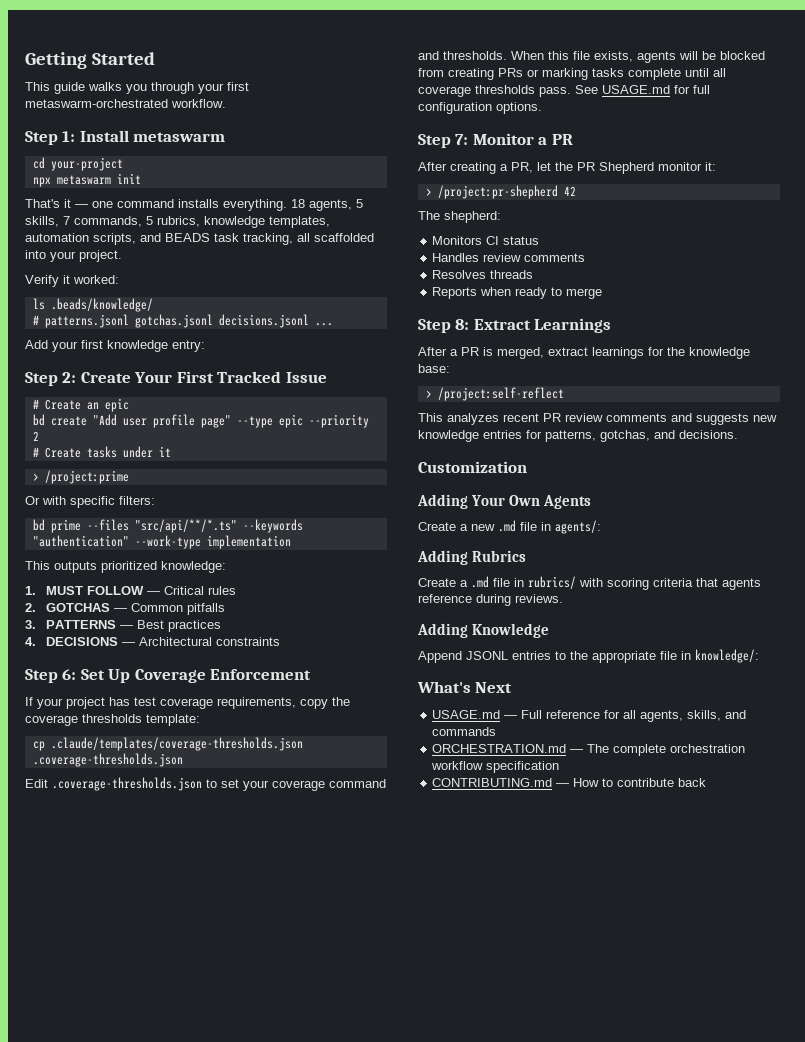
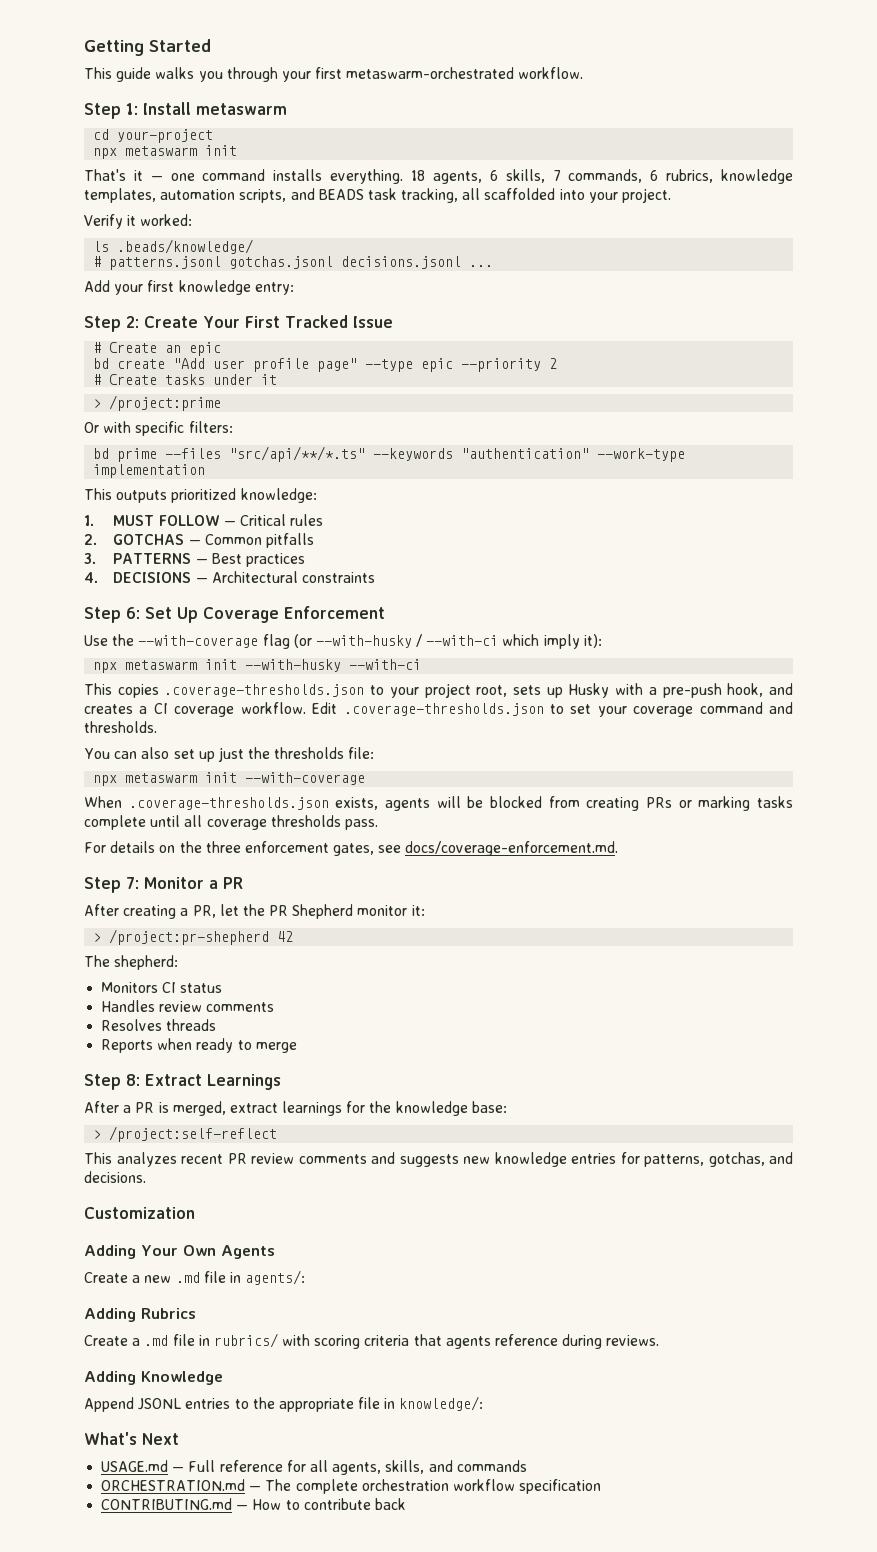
[356,199,363,208] 5 -> [489,170,498,181] 6
[146,216,153,225] 5 -> [650,170,659,181] 6
[25,697,350,709] [25,714,200,726] [32,737,303,751] [32,753,183,767] If your project has test coverage requirements, copy the coverage thresholds template: // cp .claude/templates/coverage-thresholds.json .coverage-thresholds.json // -> [84,634,602,649] [93,659,422,673] [84,683,793,698] [84,702,306,717] Use the --with-coverage flag (or --with-husky / --with-ci which imply it): // npx metaswarm init --with-husky --with-ci // This copies .coverage-thresholds.json to your project root, sets up Husky with a pre-push hook, and creates a CI coverage workflow.
[511,51,590,60] When this file -> [84,747,375,762] [93,772,366,786] [84,796,329,810] // You can also set up just the thresholds file: // npx metaswarm init --with-coverage // When .coverage-thresholds.json
[575,85,710,94] [418,102,542,114] See USAGE.md for full configuration options. -> [84,841,619,856] // For details on the three enforcement gates, see docs/coverage-enforcement.md.

